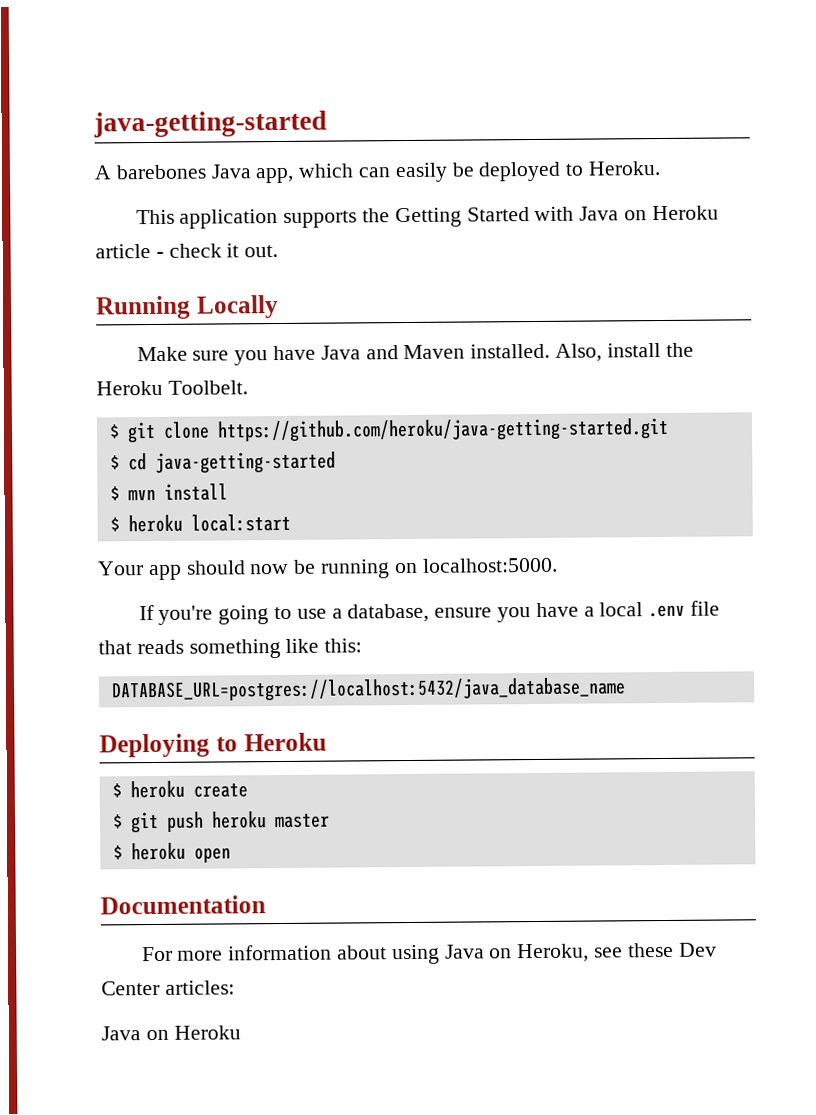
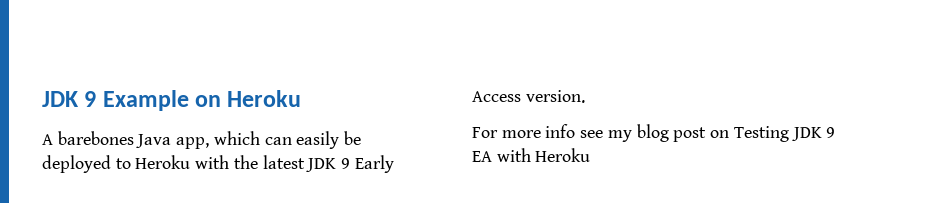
[93,110,327,138] java-getting-started -> [42,90,302,111] JDK 9 Example on Heroku
[588,161,662,176] [135,205,719,229] [95,243,279,259] [95,295,279,320] [136,342,694,366] [96,380,248,396] [108,417,669,444] [109,451,336,474] [109,483,228,501] [109,513,291,533] [98,557,558,581] [138,600,721,625] [98,638,363,659] [110,677,626,703] [99,732,327,758] [111,780,248,799] [112,811,330,834] [112,842,231,863] [100,895,266,915] [141,942,717,965] [101,980,235,996] [101,1026,169,1041] Heroku. // This application supports the Getting Started with Java on Heroku article - check it out. // Running Locally // Make sure you have Java and Maven installed. Also, install the Heroku Toolbelt. // $ git clone https://github.com/heroku/java-getting-started.git // $ cd java-getting-started // $ mvn install // $ heroku local:start // Your app should now be running on localhost:5000. // If you're going to use a database, ensure you have a local .env file that reads something like this: // DATABASE_URL=postgres://localhost:5432/java_database_name // Deploying to Heroku // $ heroku create // $ git push heroku master // $ heroku open // Documentation // For more information about using Java on Heroku, see these Dev Center articles: // Java on -> [135,155,394,173] [472,90,585,103] [472,124,836,142] [472,148,531,162] Heroku with the latest JDK 9 Early Access version. // For more info see my blog post on Testing JDK 9 EA with

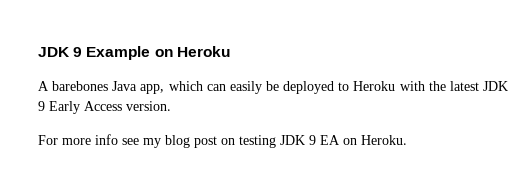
[733,126,789,142] Testing -> [239,135,276,148] testing
[496,148,591,162] with Heroku -> [343,135,407,145] on Heroku.

